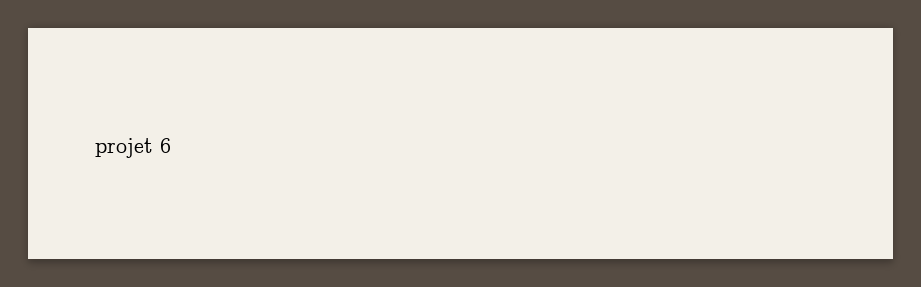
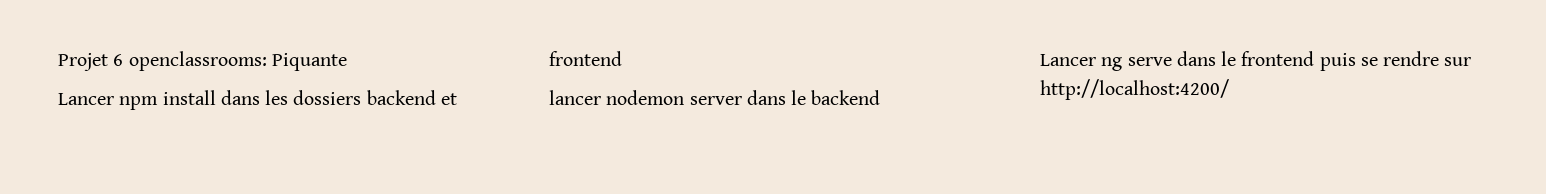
[95,138,171,158] projet 6 -> [58,51,347,71] [58,90,457,110] [549,51,622,66] [549,90,881,105] [1040,51,1472,71] [1040,79,1229,100] Projet 6 openclassrooms: Piquante // Lancer npm install dans les dossiers backend et frontend // lancer nodemon server dans le backend // Lancer ng serve dans le frontend puis se rendre sur http://localhost:4200/

